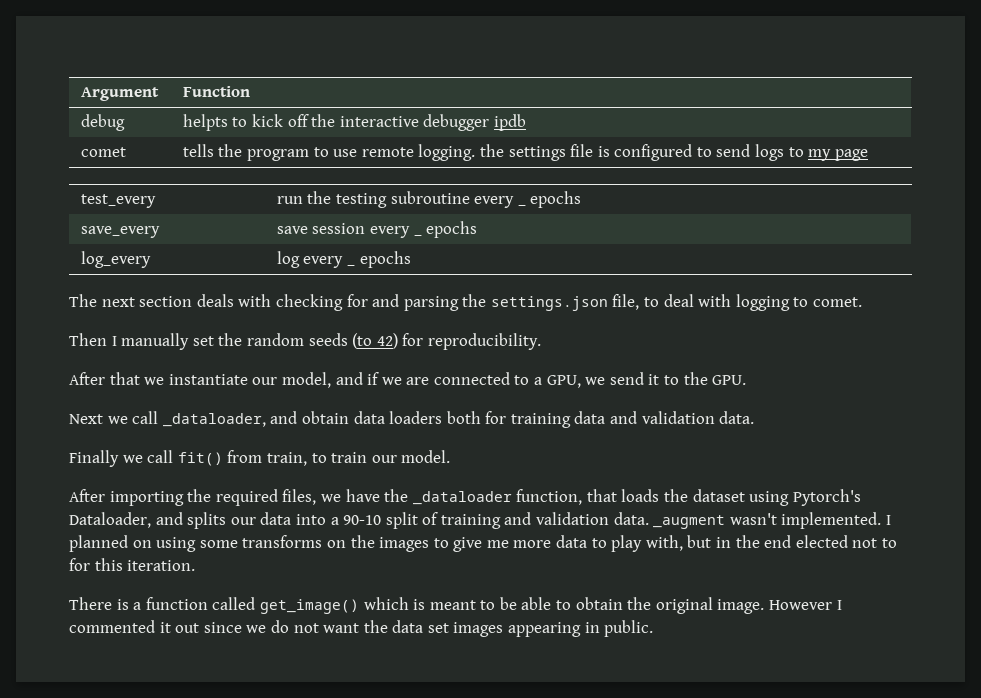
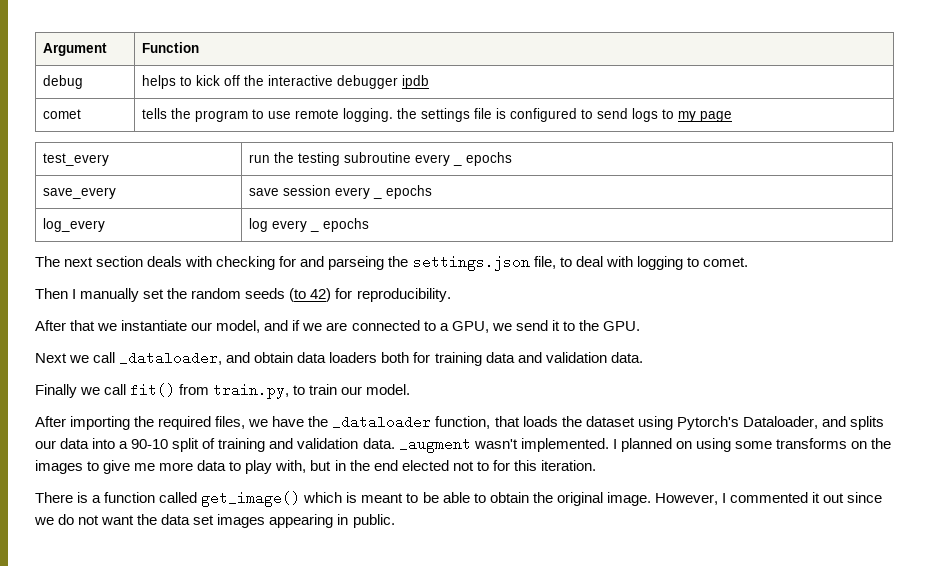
[182,114,228,131] helpts -> [141,75,176,89] helps
[403,296,459,311] parsing -> [328,256,385,270] parseing
[266,452,307,466] train, -> [213,383,290,399] train.py,
[769,600,833,610] However -> [654,493,718,505] However,

